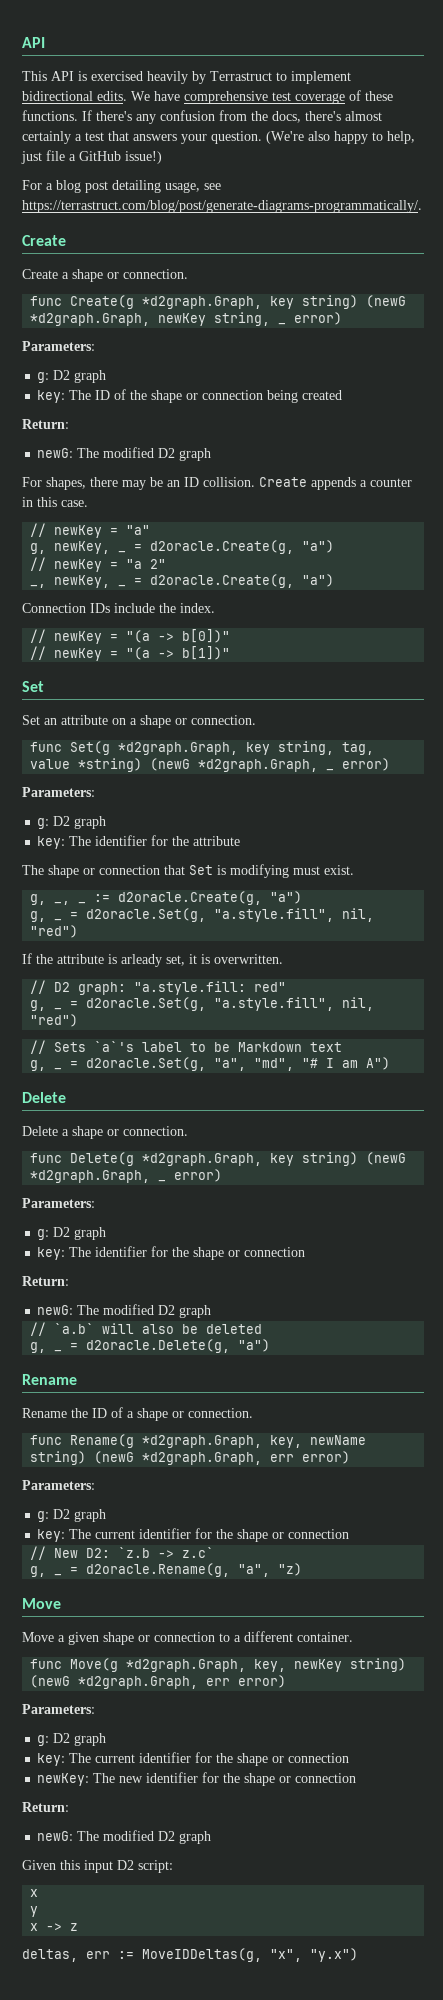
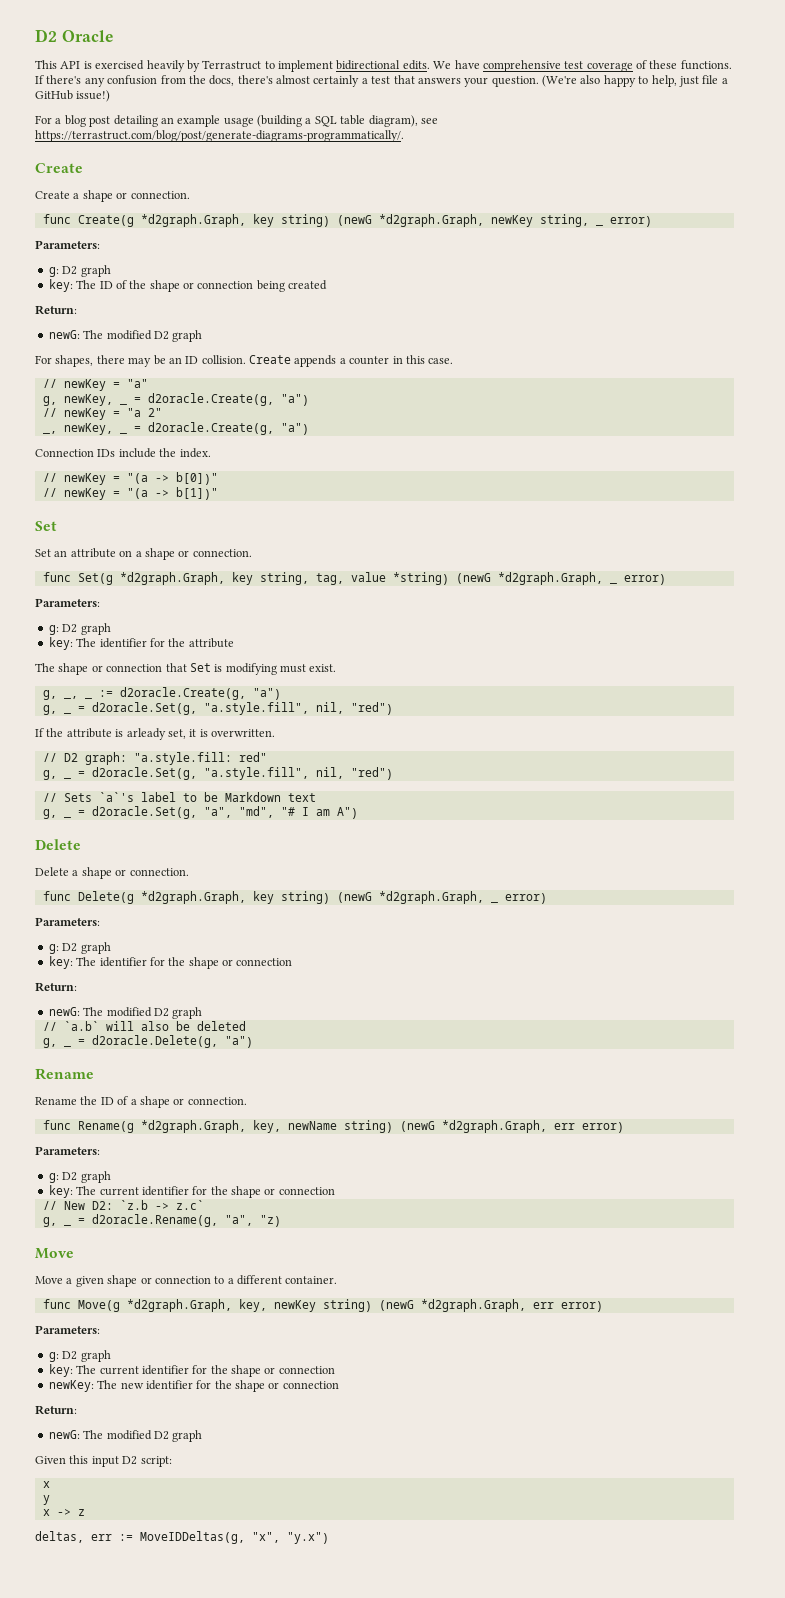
[22,37,45,48] API -> [35,29,114,42] D2 Oracle
[165,182,200,193] usage, -> [160,115,418,127] an example usage (building a SQL table diagram),

